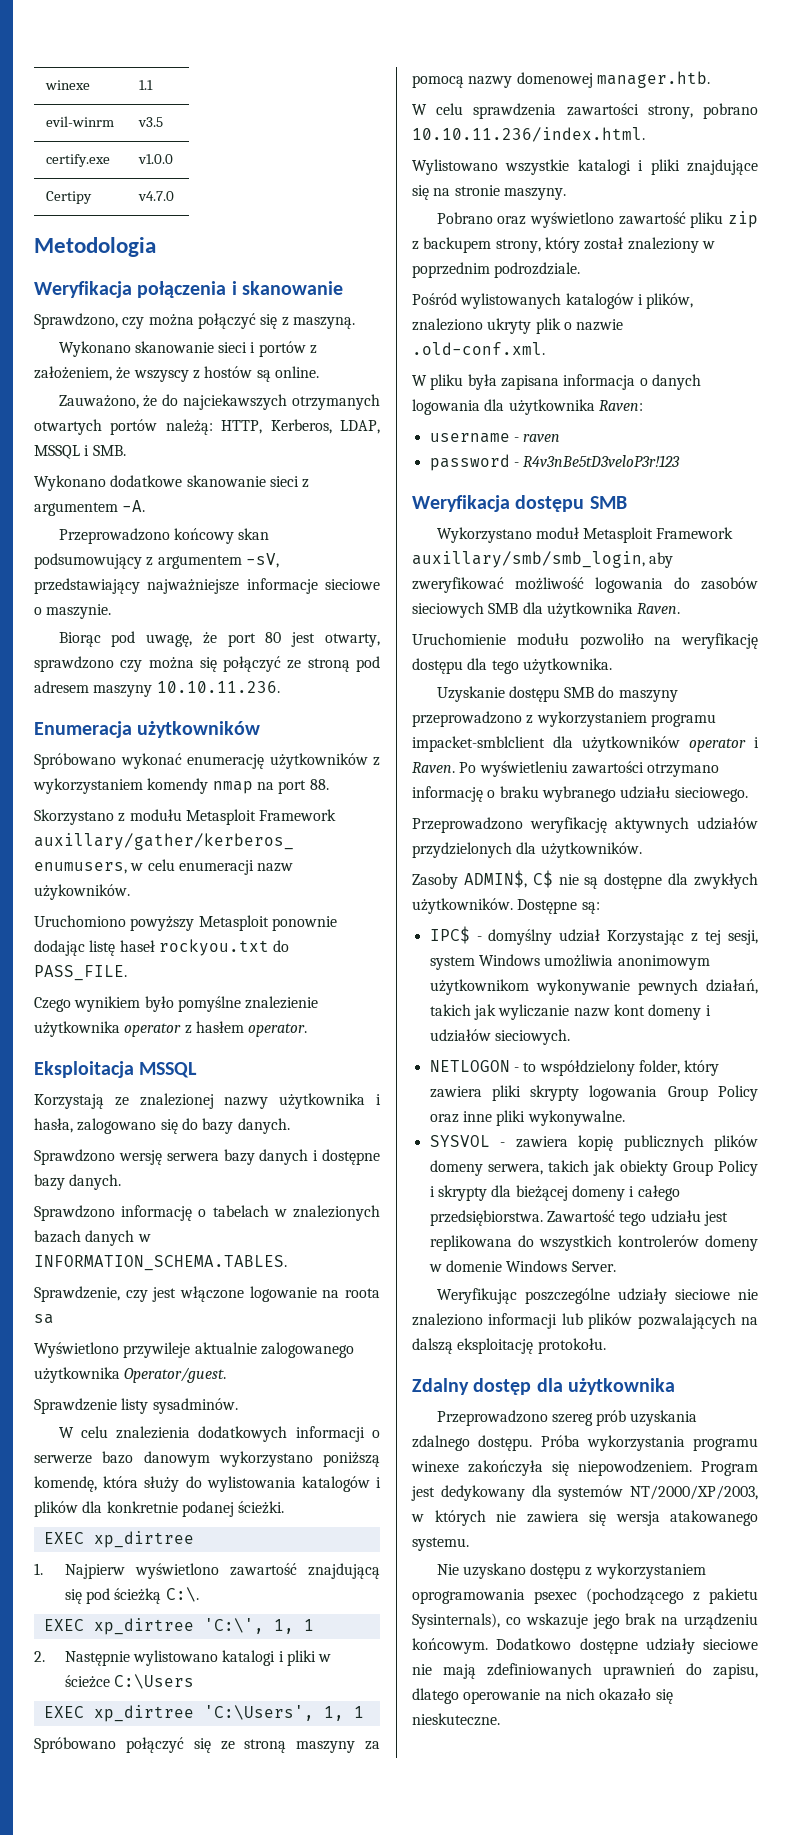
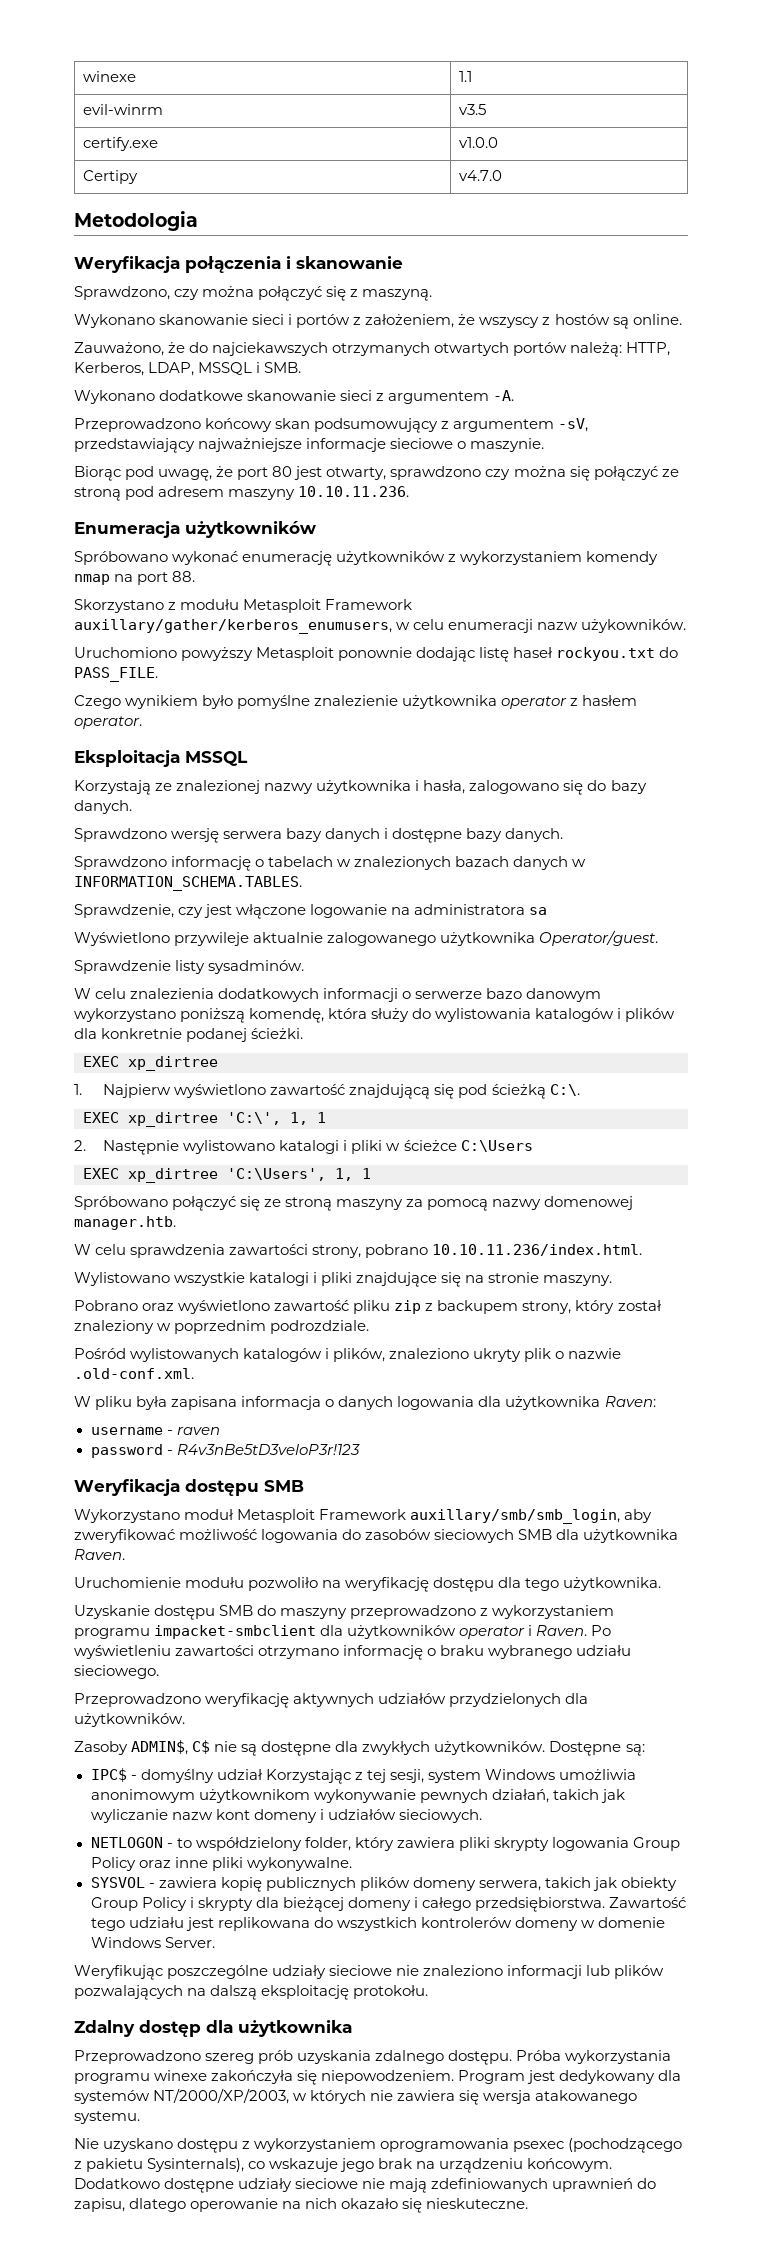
[345,1288,381,1298] roota -> [414,904,526,915] administratora
[412,736,545,752] impacket-smblclient -> [154,1625,317,1639] impacket-smbclient

